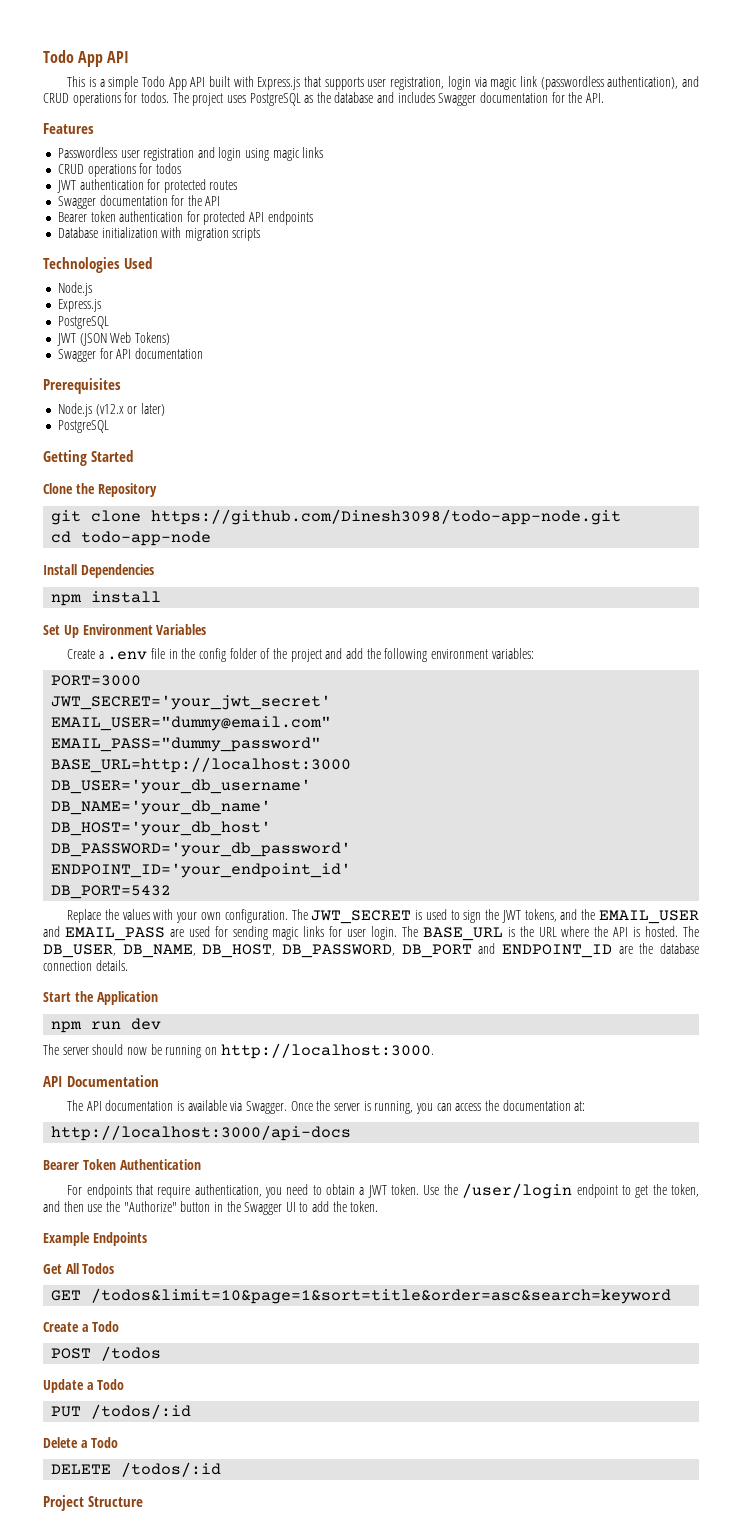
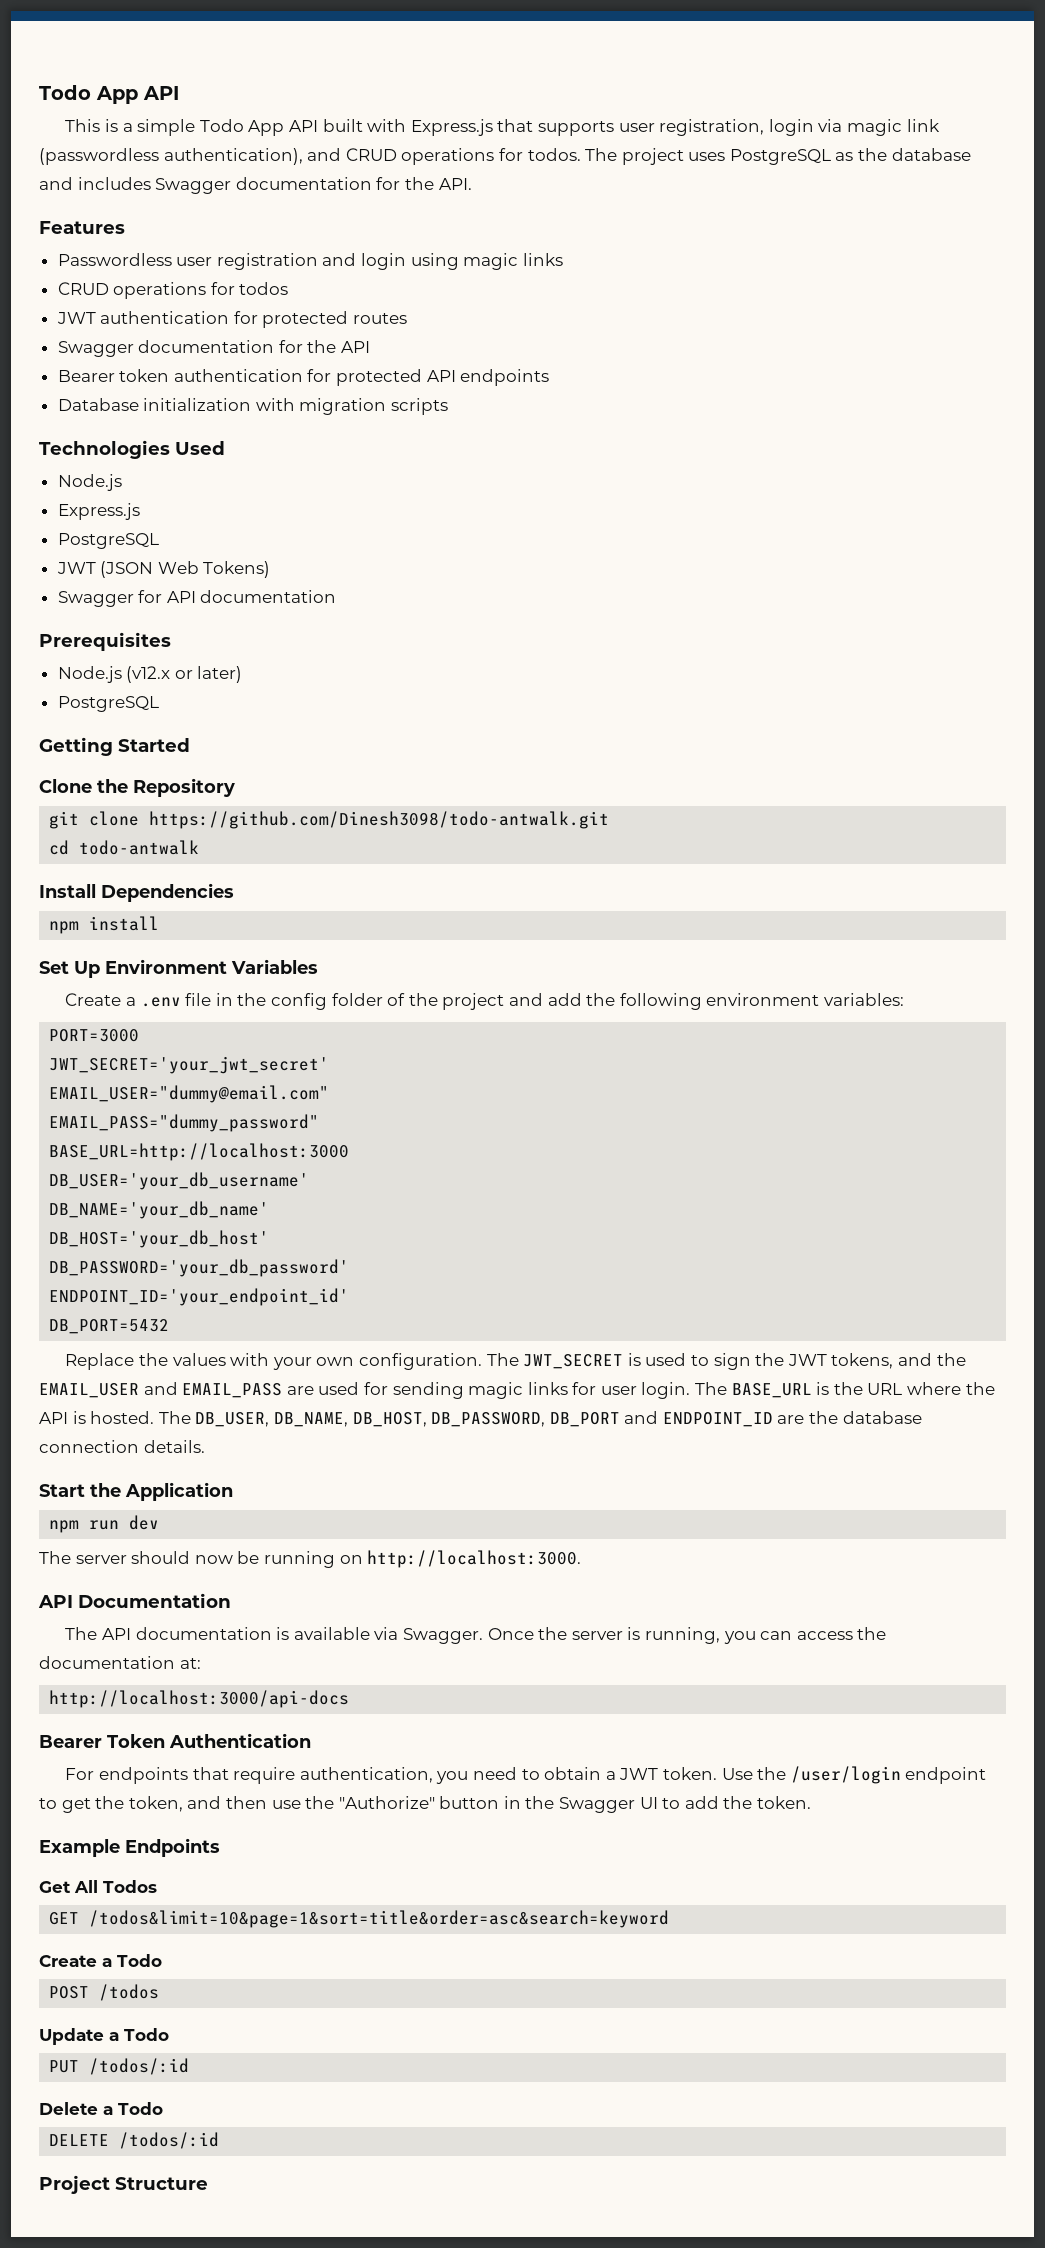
[151,509,622,525] https://github.com/Dinesh3098/todo-app-node.git -> [149,811,610,829] https://github.com/Dinesh3098/todo-antwalk.git
[81,531,212,546] todo-app-node -> [79,840,200,855] todo-antwalk

